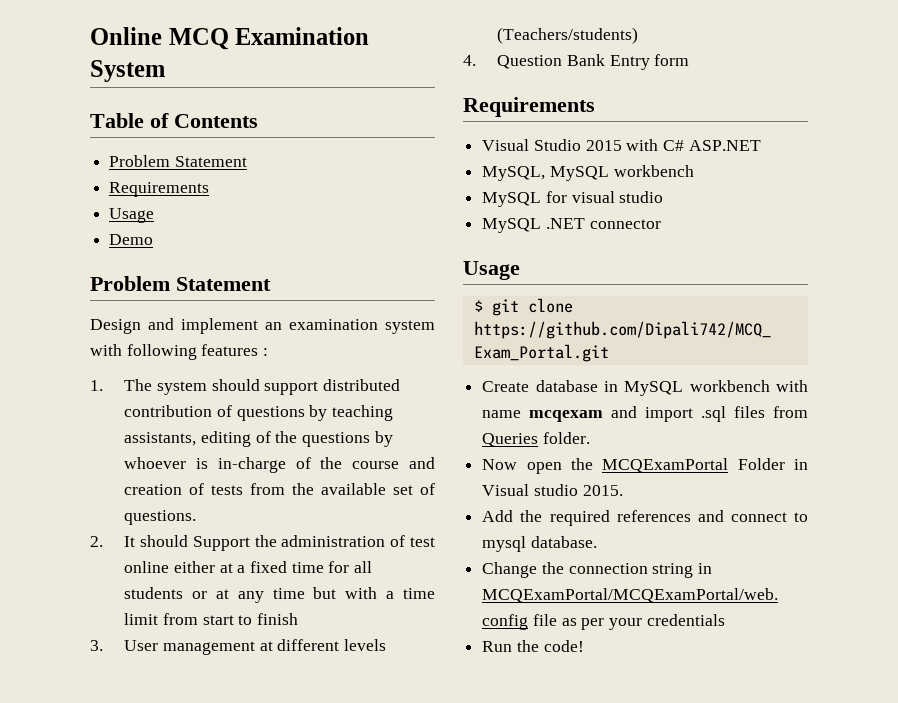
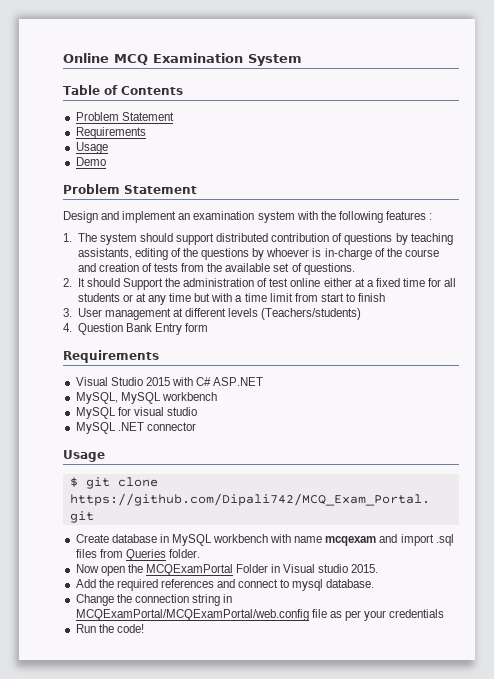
(122, 350) none -> [320,211,336,220] the

